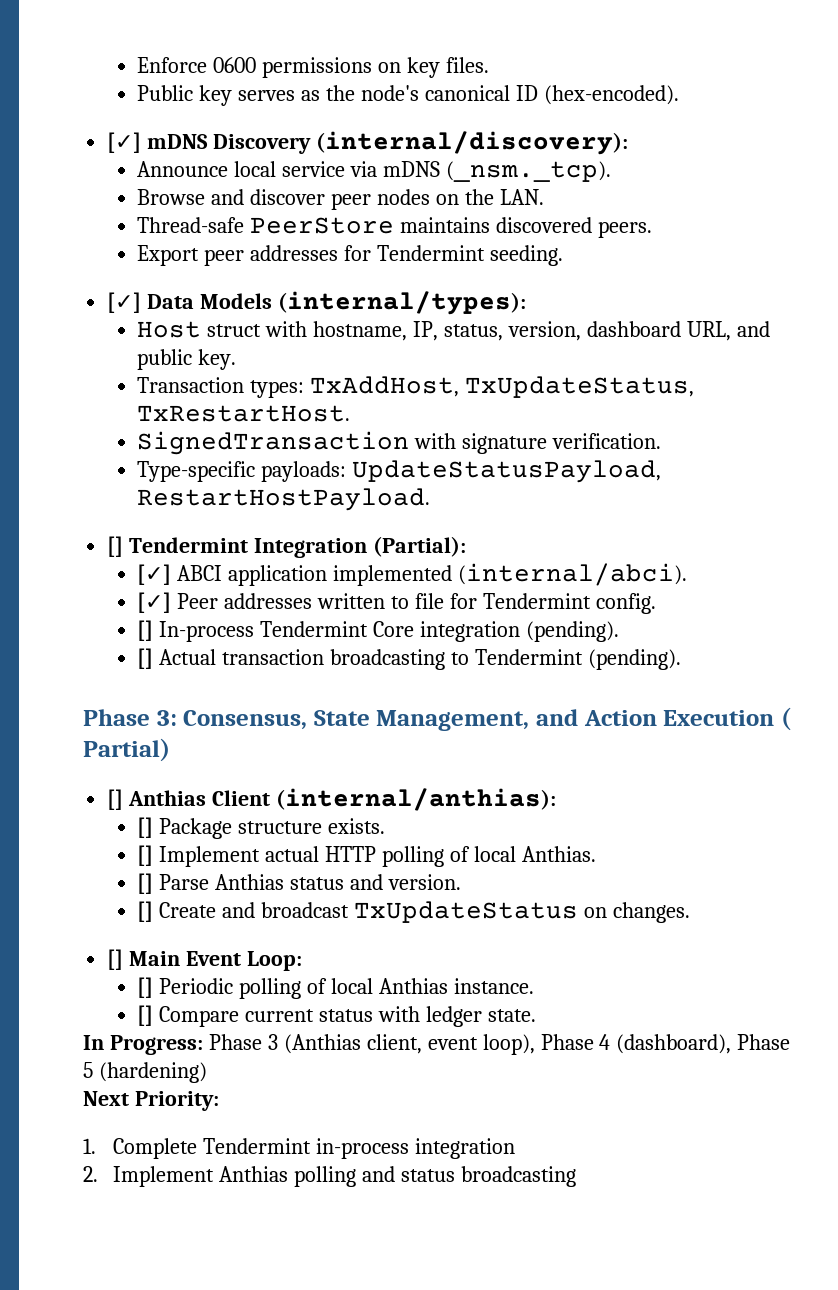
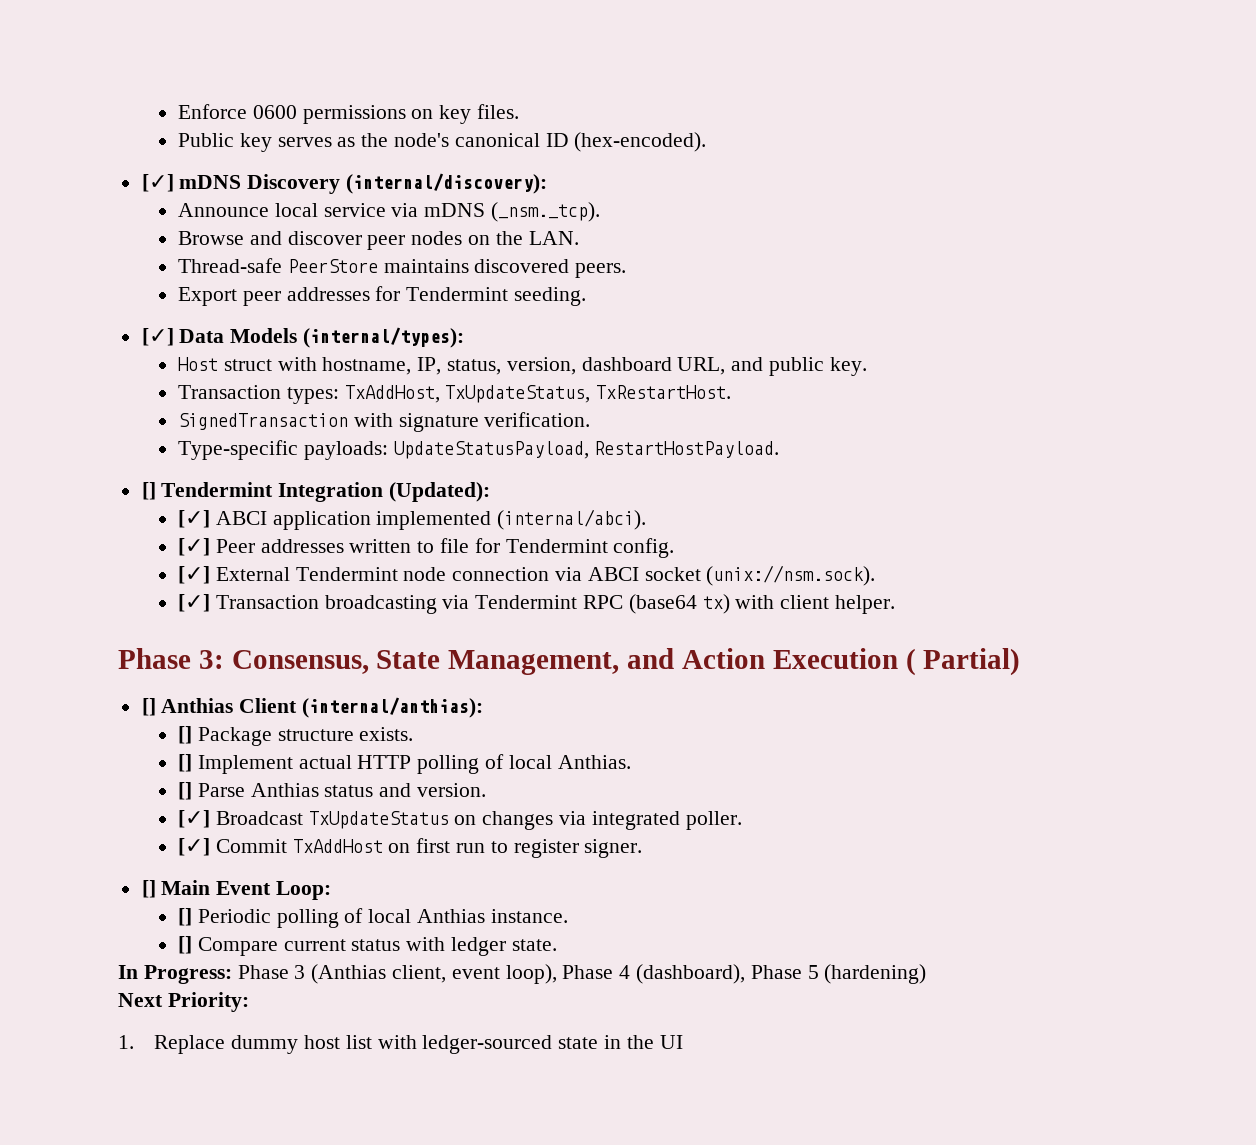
[373,536,467,557] (Partial): -> [389,482,491,502] (Updated):
[137,620,620,642] [137,648,682,670] [] In-process Tendermint Core integration (pending). // [] Actual transaction broadcasting to Tendermint (pending). -> [178,565,876,586] [178,594,896,614] [✓] External Tendermint node connection via ABCI socket (unix://nsm.sock). // [✓] Transaction broadcasting via Tendermint RPC (base64 tx) with client helper.
[137,901,691,923] [] Create and broadcast TxUpdateStatus on changes. -> [178,810,742,830] [178,838,643,858] [✓] Broadcast TxUpdateStatus on changes via integrated poller. // [✓] Commit TxAddHost on first run to register signer.
[113,1138,515,1159] [83,1166,576,1187] Complete Tendermint in-process integration // 2. Implement Anthias polling and status broadcasting -> [154,1035,683,1054] Replace dummy host list with ledger-sourced state in the UI

